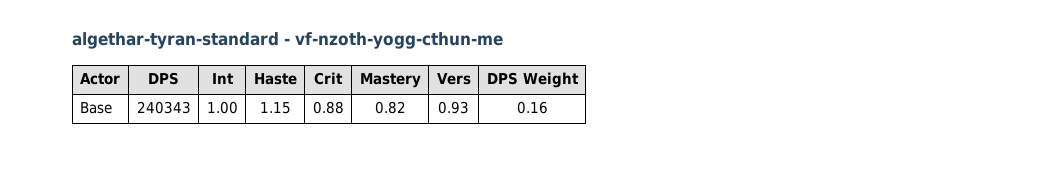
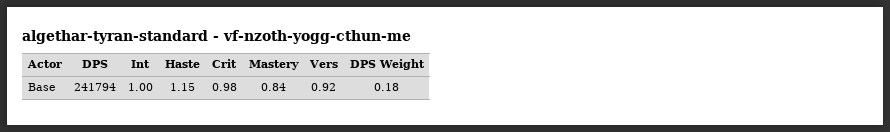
[136,101,191,114] 240343 -> [73,83,116,91] 241794
[312,101,344,114] [374,101,406,114] [438,101,469,114] [516,101,548,114] 0.88 | 0.82 | 0.93 | 0.16 -> [211,83,237,91] [260,83,286,91] [311,83,336,91] [374,83,399,91] 0.98 | 0.84 | 0.92 | 0.18

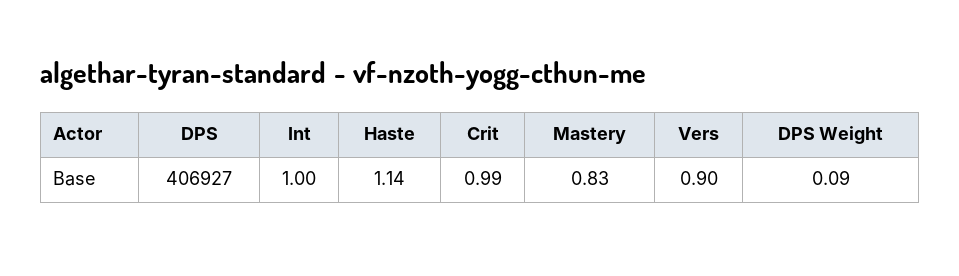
[73,83,116,91] 241794 -> [166,170,232,185] 406927
[169,83,195,91] [211,83,237,91] [260,83,286,91] [311,83,336,91] [374,83,399,91] 1.15 | 0.98 | 0.84 | 0.92 | 0.18 -> [374,171,405,185] [463,170,502,185] [570,171,609,185] [679,170,718,185] [811,170,850,185] 1.14 | 0.99 | 0.83 | 0.90 | 0.09

